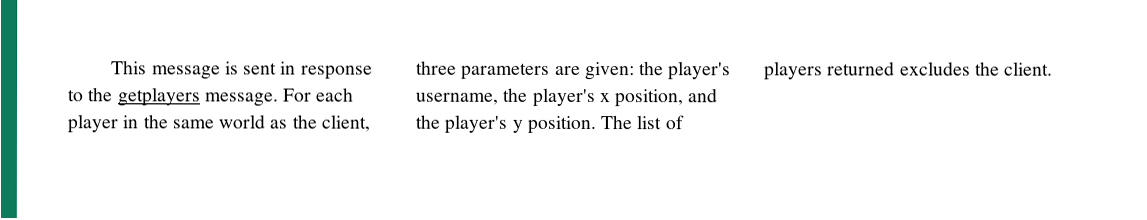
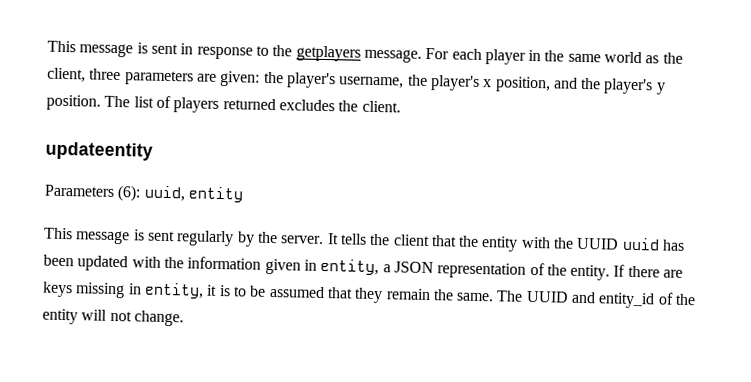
(1054, 68) none -> [45,141,153,161] [44,184,244,203] [44,227,686,252] [43,254,684,281] [42,281,697,309] [42,308,184,327] // updateentity // Parameters (6): uuid, entity // This message is sent regularly by the server. It tells the client that the entity with the UUID uuid has been updated with the information given in entity, a JSON representation of the entity. If there are keys missing in entity, it is to be assumed that they remain the same. The UUID and entity_id of the entity will not change.

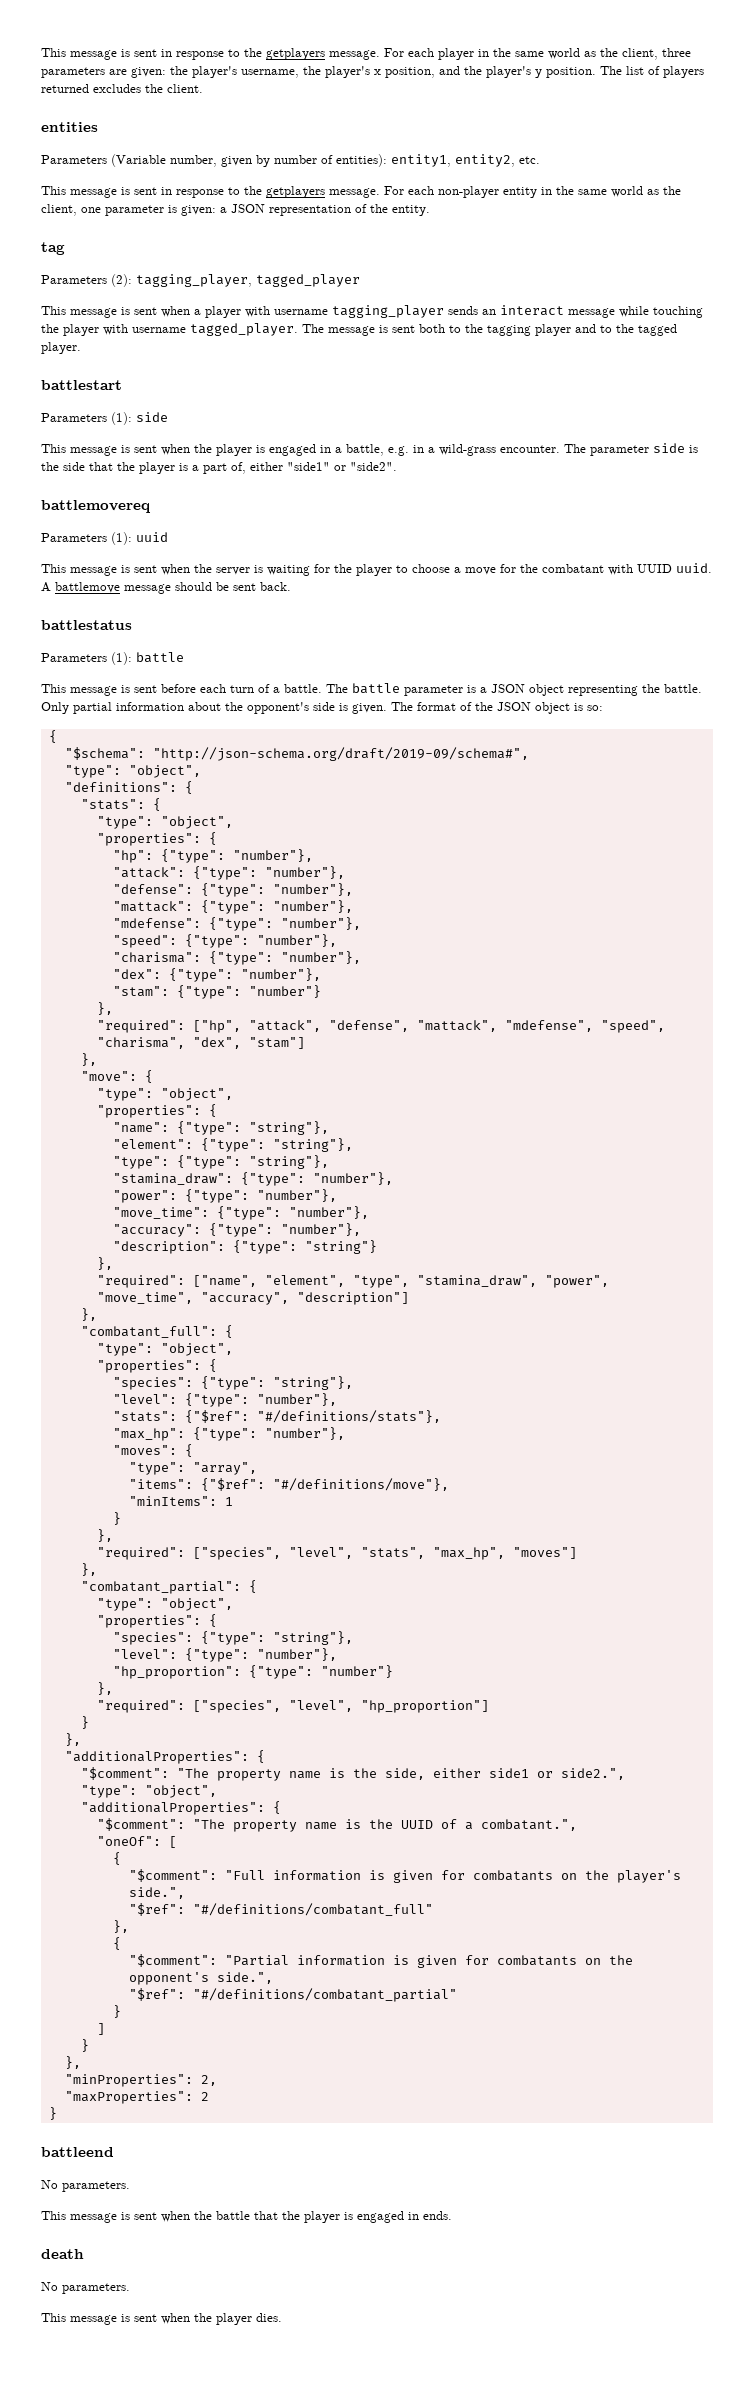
[45,141,153,161] [44,184,244,203] [44,227,686,252] [43,254,380,276] updateentity // Parameters (6): uuid, entity // This message is sent regularly by the server. It tells the client that the entity with the UUID uuid has been updated with the information given in entity, -> [41,122,98,132] [41,154,540,167] [41,186,681,198] [41,204,216,216] entities // Parameters (Variable number, given by number of entities): entity1, entity2, etc. // This message is sent in response to the getplayers message. For each non-player entity in the same world as the client, one parameter is given:
[613,264,684,278] [42,281,697,309] [42,308,184,327] If there are keys missing in entity, it is to be assumed that they remain the same. The UUID and entity_id of the entity will not change. -> [41,242,65,255] [41,274,360,287] [41,305,703,318] [41,323,677,336] [41,342,81,354] [41,380,122,390] [41,412,168,425] [41,443,698,456] [41,462,397,474] [41,500,151,513] [41,532,168,545] [41,563,712,576] [41,582,291,594] [41,620,132,630] [41,652,184,665] [41,683,702,696] [41,702,603,714] [48,730,57,743] [64,747,529,761] [64,765,201,778] [64,781,193,794] [80,798,161,811] [96,816,233,829] [96,832,217,846] [112,849,313,863] [112,866,345,880] [112,883,353,897] [112,900,353,914] [112,917,361,931] [112,934,337,948] [112,951,361,965] [112,968,321,982] [112,985,321,999] [96,1002,113,1015] [96,1020,665,1033] [96,1037,305,1049] [80,1053,97,1066] [80,1070,153,1083] [96,1088,233,1101] [96,1104,217,1118] [112,1121,329,1135] [112,1138,353,1152] [112,1155,329,1169] [112,1172,393,1186] [112,1189,337,1203] [112,1206,369,1220] [112,1223,361,1237] [112,1240,377,1254] [96,1257,113,1270] [96,1275,609,1288] [96,1292,409,1305] [80,1308,97,1321] [80,1325,233,1338] [96,1343,233,1356] [96,1359,217,1373] [112,1376,353,1390] [112,1393,337,1407] [112,1410,441,1423] [112,1427,345,1441] [112,1444,193,1457] [128,1462,257,1475] [128,1478,449,1491] [128,1496,233,1506] [112,1512,121,1525] [96,1529,113,1542] [96,1547,577,1560] [80,1563,97,1576] [80,1580,257,1594] [96,1598,233,1611] [96,1614,217,1628] [112,1631,353,1645] [112,1648,337,1662] [112,1665,393,1679] [96,1682,113,1695] [96,1700,489,1713] [80,1716,89,1729] [64,1733,81,1746] [64,1750,265,1764] [80,1767,625,1781] [80,1785,217,1798] [80,1801,281,1815] [96,1818,577,1832] [96,1836,177,1848] [112,1852,121,1865] [128,1869,681,1883] [128,1887,185,1899] [128,1903,433,1916] [112,1920,129,1933] [112,1937,121,1950] [128,1954,633,1968] [128,1972,273,1985] [128,1988,457,2002] [112,2005,121,2018] [96,2023,105,2035] [80,2039,89,2052] [64,2056,81,2069] [64,2074,217,2087] [64,2091,209,2104] [48,2107,57,2120] [41,2147,114,2157] [41,2180,130,2192] [41,2211,452,2223] [41,2249,84,2259] [41,2282,130,2294] [41,2313,282,2325] // tag // Parameters (2): tagging_player, tagged_player // This message is sent when a player with username tagging_player sends an interact message while touching the player with username tagged_player. The message is sent both to the tagging player and to the tagged player. // battlestart // Parameters (1): side // This message is sent when the player is engaged in a battle, e.g. in a wild-grass encounter. The parameter side is the side that the player is a part of, either "side1" or "side2". // battlemovereq // Parameters (1): uuid // This message is sent when the server is waiting for the player to choose a move for the combatant with UUID uuid. A battlemove message should be sent back. // battlestatus // Parameters (1): battle // This message is sent before each turn of a battle. The battle parameter is a JSON object representing the battle. Only partial information about the opponent's side is given. The format of the JSON object is so: // { // "$schema": "http://json-schema.org/draft/2019-09/schema#", // "type": "object", // "definitions": { // "stats": { // "type": "object", // "properties": { // "hp": {"type": "number"}, // "attack": {"type": "number"}, // "defense": {"type": "number"}, // "mattack": {"type": "number"}, // "mdefense": {"type": "number"}, // "speed": {"type": "number"}, // "charisma": {"type": "number"}, // "dex": {"type": "number"}, // "stam": {"type": "number"} // }, // "required": ["hp", "attack", "defense", "mattack", "mdefense", "speed", "charisma", "dex", "stam"] // }, // "move": { // "type": "object", // "properties": { // "name": {"type": "string"}, // "element": {"type": "string"}, // "type": {"type": "string"}, // "stamina_draw": {"type": "number"}, // "power": {"type": "number"}, // "move_time": {"type": "number"}, // "accuracy": {"type": "number"}, // "description": {"type": "string"} // }, // "required": ["name", "element", "type", "stamina_draw", "power", "move_time", "accuracy", "description"] // }, // "combatant_full": { // "type": "object", // "properties": { // "species": {"type": "string"}, // "level": {"type": "number"}, // "stats": {"$ref": "#/definitions/stats"}, // "max_hp": {"type": "number"}, // "moves": { // "type": "array", // "items": {"$ref": "#/definitions/move"}, // "minItems": 1 // } // }, // "required": ["species", "level", "stats", "max_hp", "moves"] // }, // "combatant_partial": { // "type": "object", // "properties": { // "species": {"type": "string"}, // "level": {"type": "number"}, // "hp_proportion": {"type": "number"} // }, // "required": ["species", "level", "hp_proportion"] // } // }, // "additionalProperties": { // "$comment": "The property name is the side, either side1 or side2.", // "type": "object", // "additionalProperties": { // "$comment": "The property name is the UUID of a combatant.", // "oneOf": [ // { // "$comment": "Full information is given for combatants on the player's side.", // "$ref": "#/definitions/combatant_full" // }, // { // "$comment": "Partial information is given for combatants on the opponent's side.", // "$ref": "#/definitions/combatant_partial" // } // ] // } // }, // "minProperties": 2, // "maxProperties": 2 // } // battleend // No parameters. // This message is sent when the battle that the player is engaged in ends. // death // No parameters. // This message is sent when the player dies.

